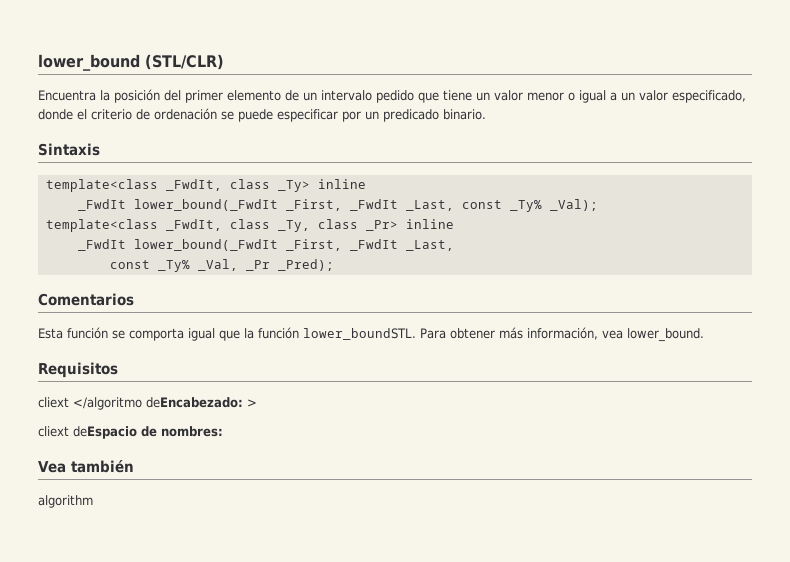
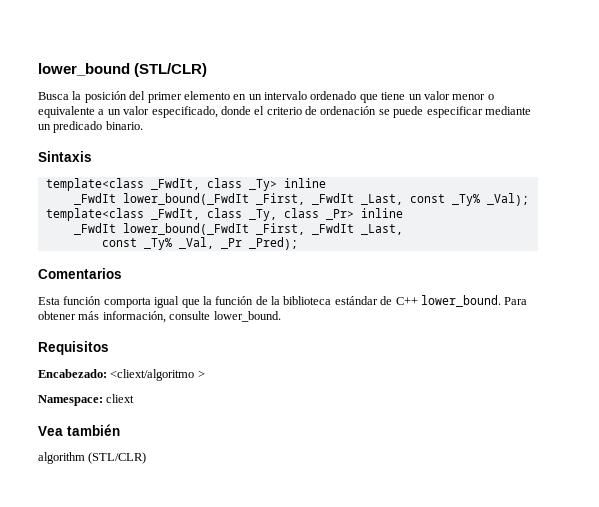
[38,90,96,101] Encuentra -> [38,92,69,100] Busca
[285,90,299,101] de -> [233,94,247,100] en
[376,90,414,103] pedido -> [310,91,357,100] ordenado
[579,90,606,103] igual -> [38,106,95,118] equivalente
[342,111,361,122] por -> [484,106,531,115] mediante
[112,330,125,339] se -> (102, 300) none
[303,328,416,340] lower_boundSTL. -> [255,295,501,307] de la biblioteca estándar de C++ lower_bound.
[602,330,623,339] vea -> [169,311,211,320] consulte
[38,397,243,410] cliext </algoritmo deEncabezado: -> [38,369,195,381] Encabezado: <cliext/algoritmo
[38,426,223,439] cliext deEspacio de nombres: -> [38,394,135,406] Namespace: cliext
(93, 501) none -> [88,452,147,464] (STL/CLR)

